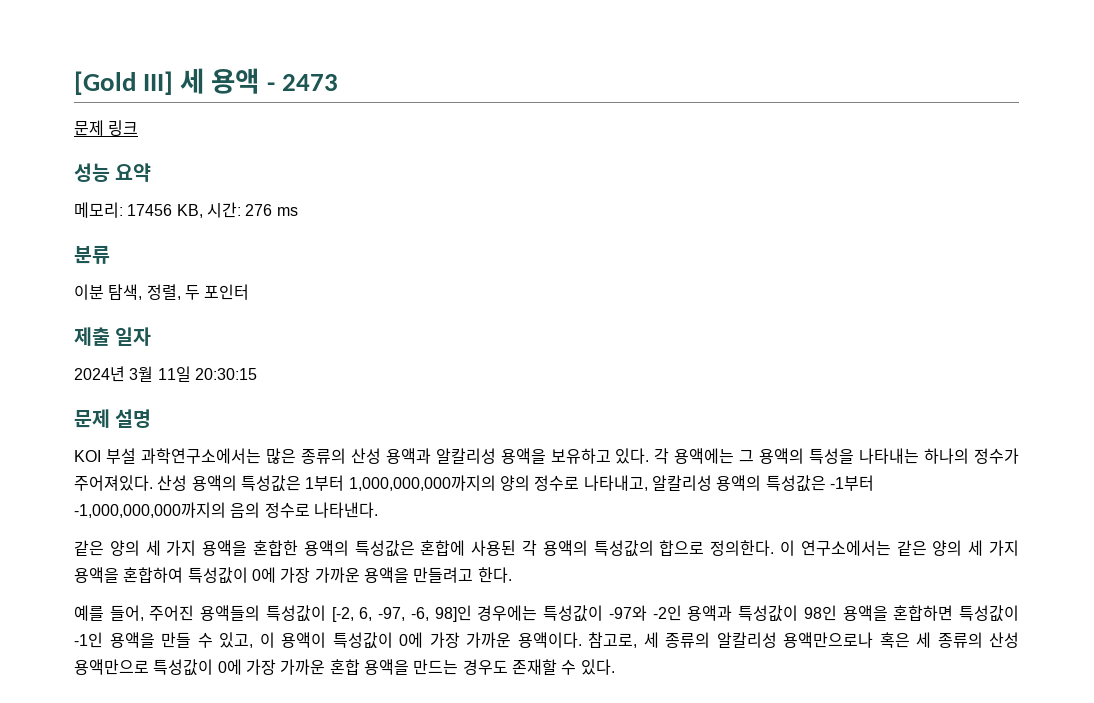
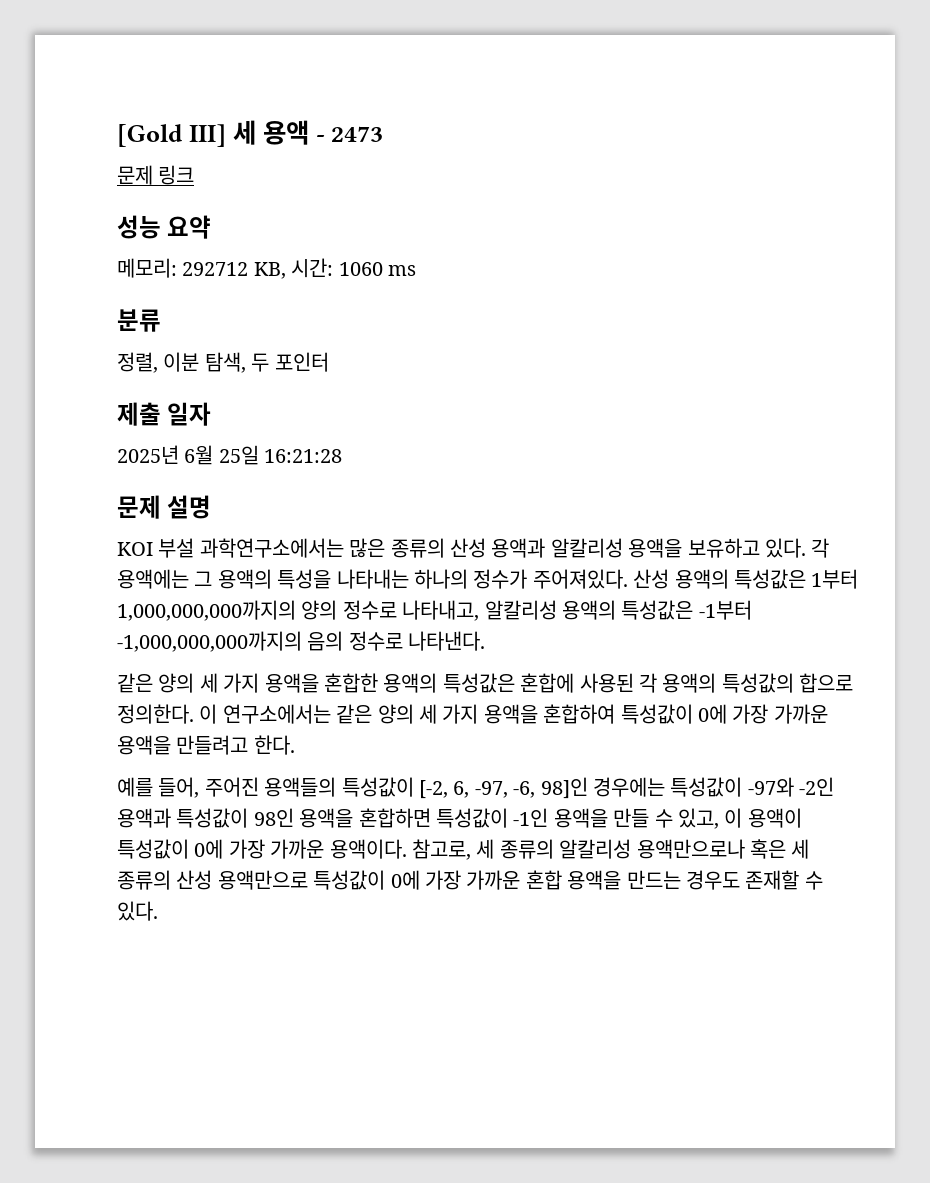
[127,204,173,216] 17456 -> [182,262,249,276] 292712
[245,204,273,216] 276 -> [338,262,383,276] 1060
(110, 254) none -> [117,352,158,373] 정렬,
[146,284,181,300] 정렬, -> (246, 362) none
[74,366,257,382] 2024년 3월 11일 20:30:15 -> [117,445,343,465] 2025년 6월 25일 16:21:28

